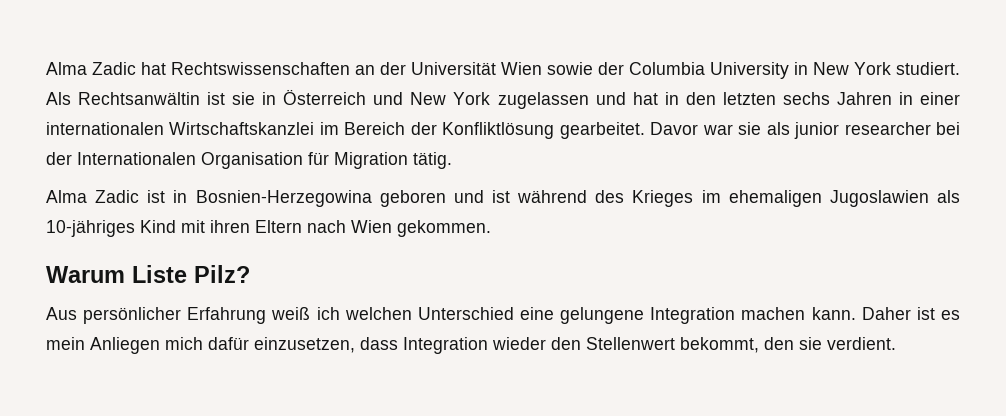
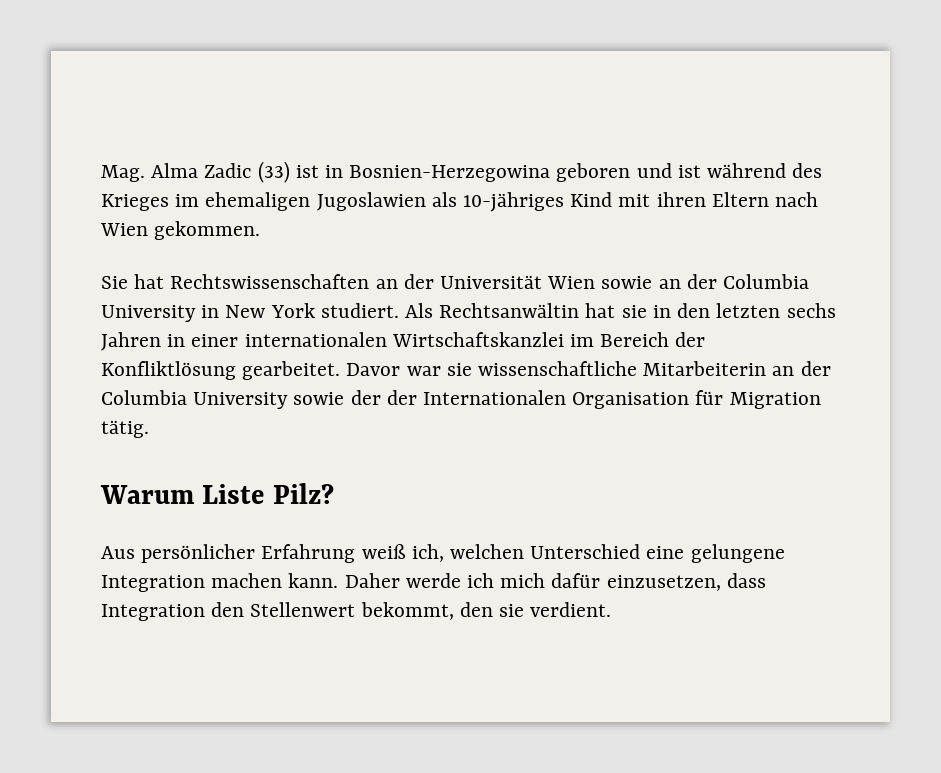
[46,62,960,79] [46,89,960,109] [46,122,960,139] [46,152,452,169] [46,190,140,203] Alma Zadic hat Rechtswissenschaften an der Universität Wien sowie der Columbia University in New York studiert. Als Rechtsanwältin ist sie in Österreich und New York zugelassen und hat in den letzten sechs Jahren in einer internationalen Wirtschaftskanzlei im Bereich der Konfliktlösung gearbeitet. Davor war sie als junior researcher bei der Internationalen Organisation für Migration tätig. // Alma Zadic -> [101,161,290,183] Mag. Alma Zadic (33)
(491, 228) none -> [101,274,810,289] [101,303,836,322] [101,332,706,351] [101,361,831,380] [101,390,821,409] [101,420,149,438] // Sie hat Rechtswissenschaften an der Universität Wien sowie an der Columbia University in New York studiert. Als Rechtsanwältin hat sie in den letzten sechs Jahren in einer internationalen Wirtschaftskanzlei im Bereich der Konfliktlösung gearbeitet. Davor war sie wissenschaftliche Mitarbeiterin an der Columbia University sowie der der Internationalen Organisation für Migration tätig.
[316,307,340,320] ich -> [411,544,444,562] ich,
[916,307,960,320] [46,337,160,354] ist es mein Anliegen -> [405,573,495,588] werde ich
[492,337,546,350] wieder -> (205, 612) none

